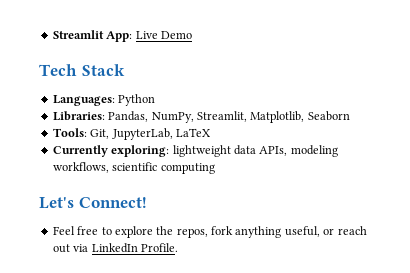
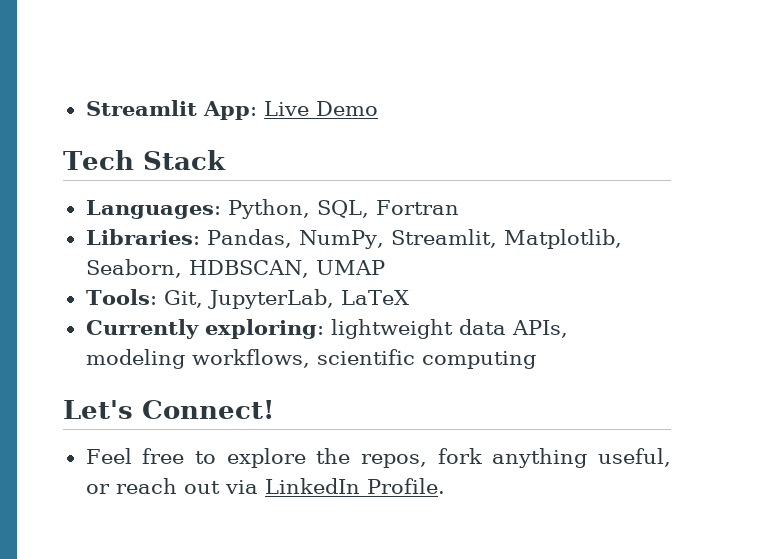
[118,94,156,106] Python -> [227,199,459,219] Python, SQL, Fortran
[307,111,350,121] Seaborn -> [85,259,385,278] Seaborn, HDBSCAN, UMAP

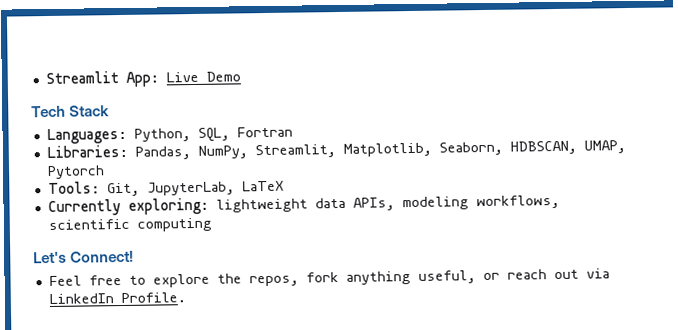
[315,260,385,275] UMAP -> [583,140,626,154] [46,165,105,180] UMAP, Pytorch

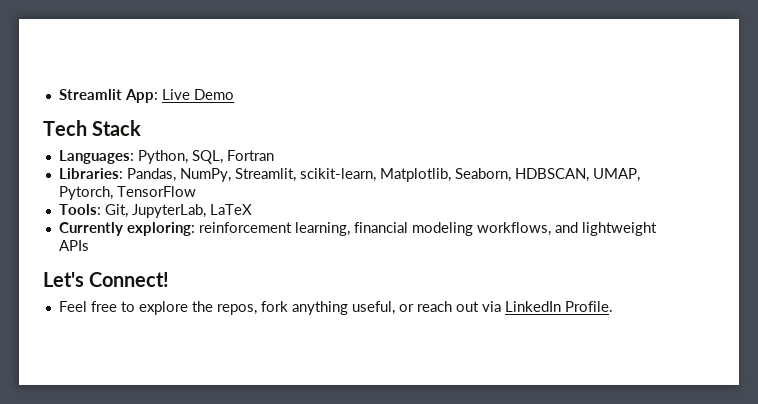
(336, 151) none -> [299,168,376,182] scikit-learn,
[46,165,105,180] Pytorch -> [58,186,196,200] Pytorch, TensorFlow
[215,194,560,213] [47,217,212,232] lightweight data APIs, modeling workflows, scientific computing -> [198,222,657,236] [58,240,89,251] reinforcement learning, financial modeling workflows, and lightweight APIs

